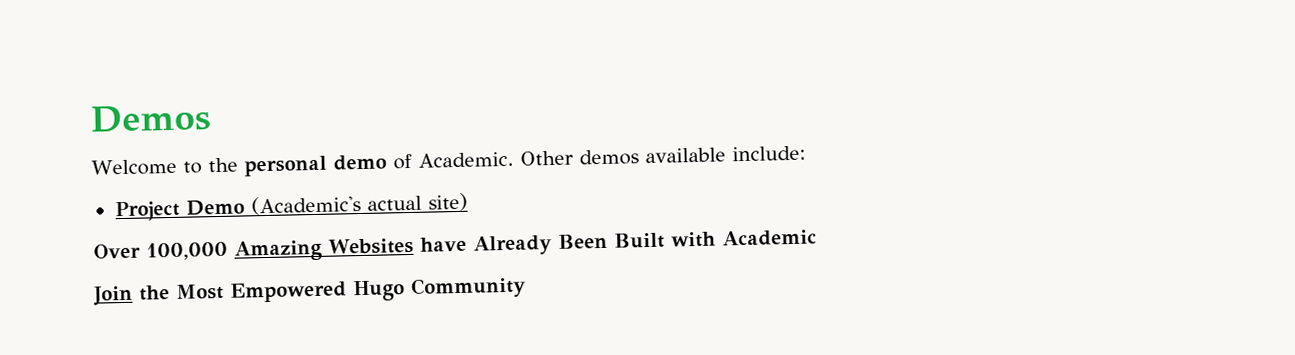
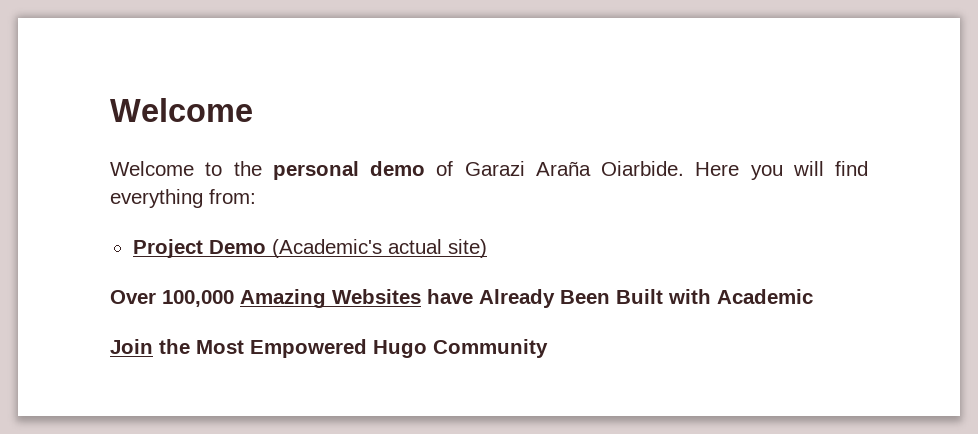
[90,104,211,133] Demos -> [110,98,253,122] Welcome
[417,145,806,168] Academic. Other demos available include: -> [464,161,868,180] [110,189,256,208] Garazi Araña Oiarbide. Here you will find everything from:

